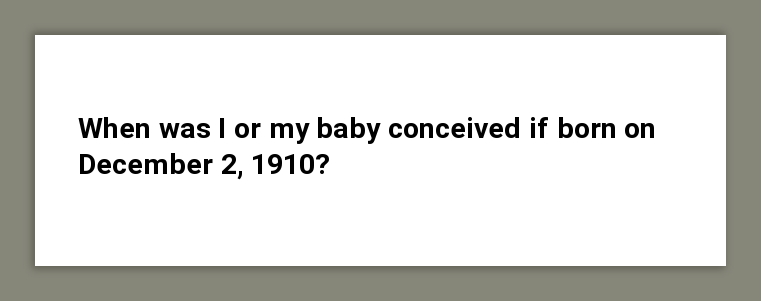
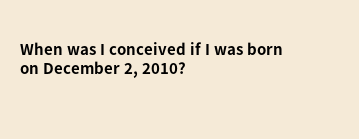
[234,117,549,144] or my baby conceived if -> [109,42,244,55] conceived if I was
[251,154,331,174] 1910? -> [142,62,187,74] 2010?

